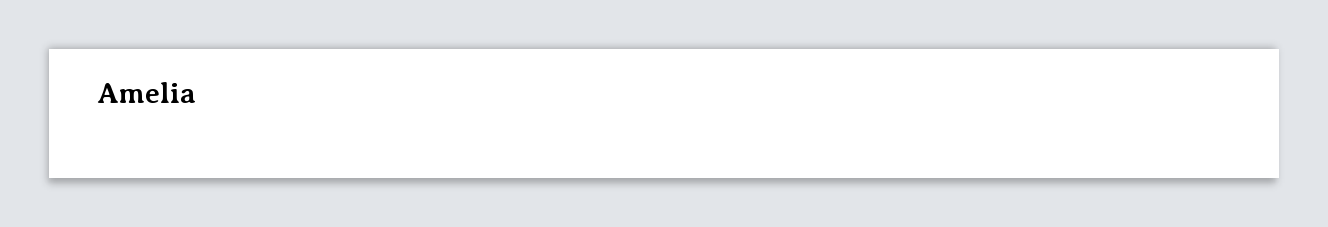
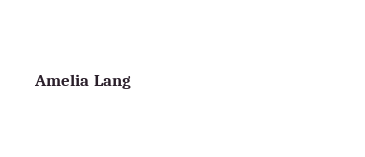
(196, 92) none -> [93,75,131,89] Lang

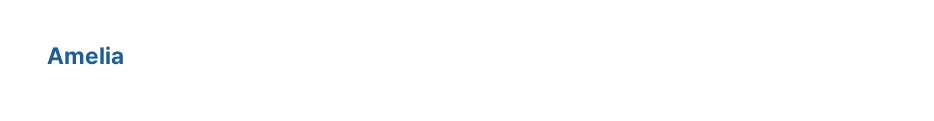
[93,75,131,89] Lang -> (124, 55) none

